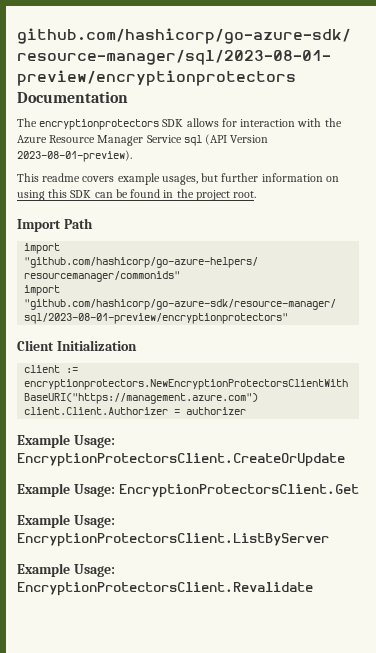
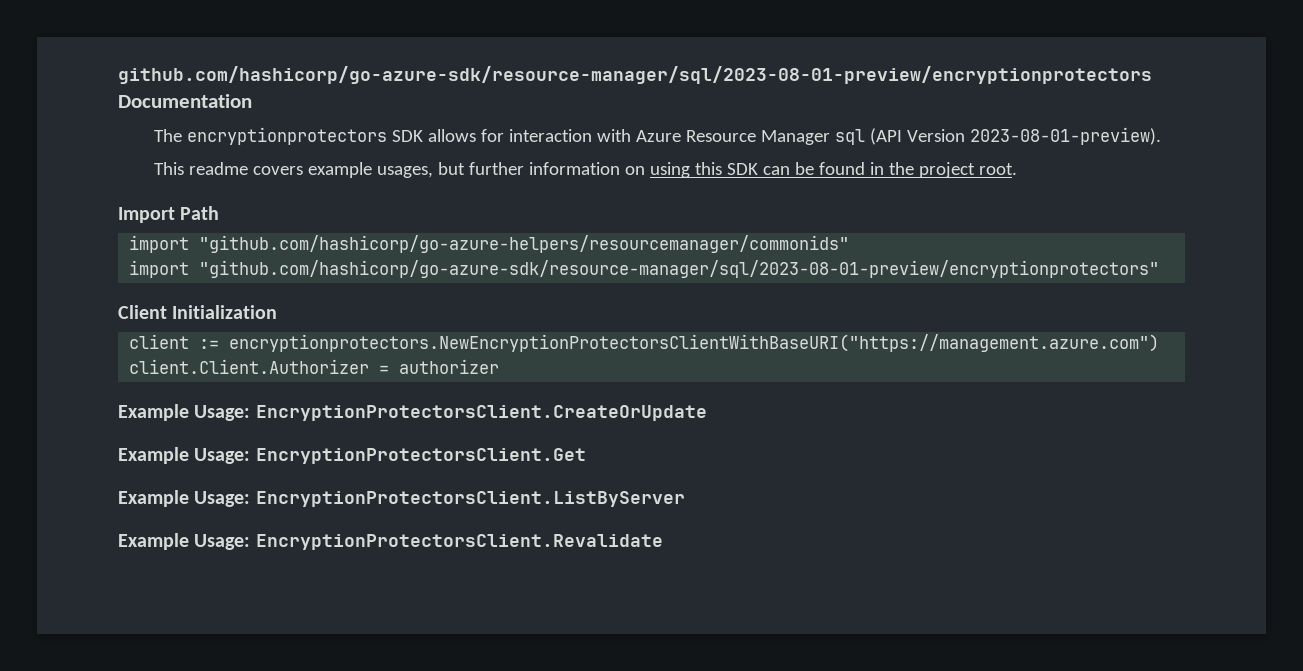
[324,118,342,127] the -> (631, 135) none
[146,135,182,143] Service -> (830, 137) none

